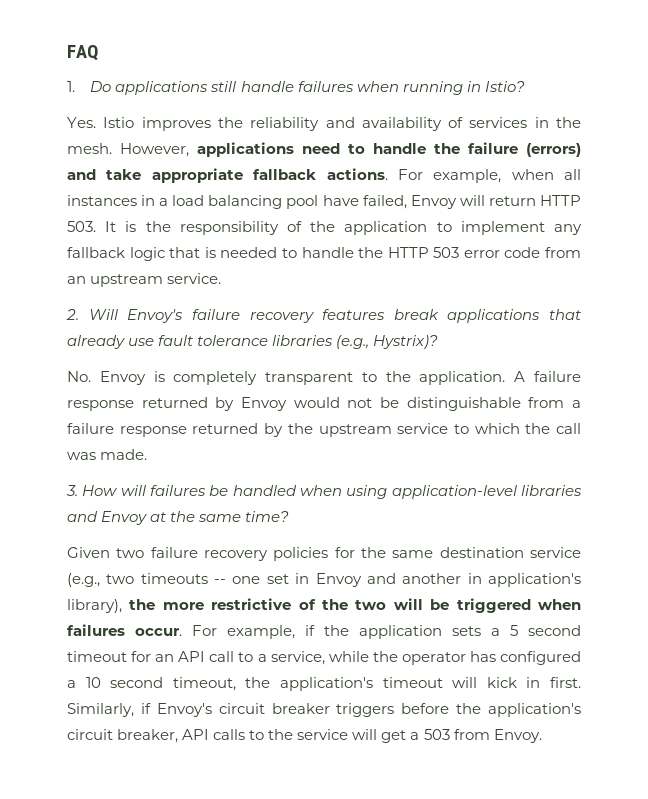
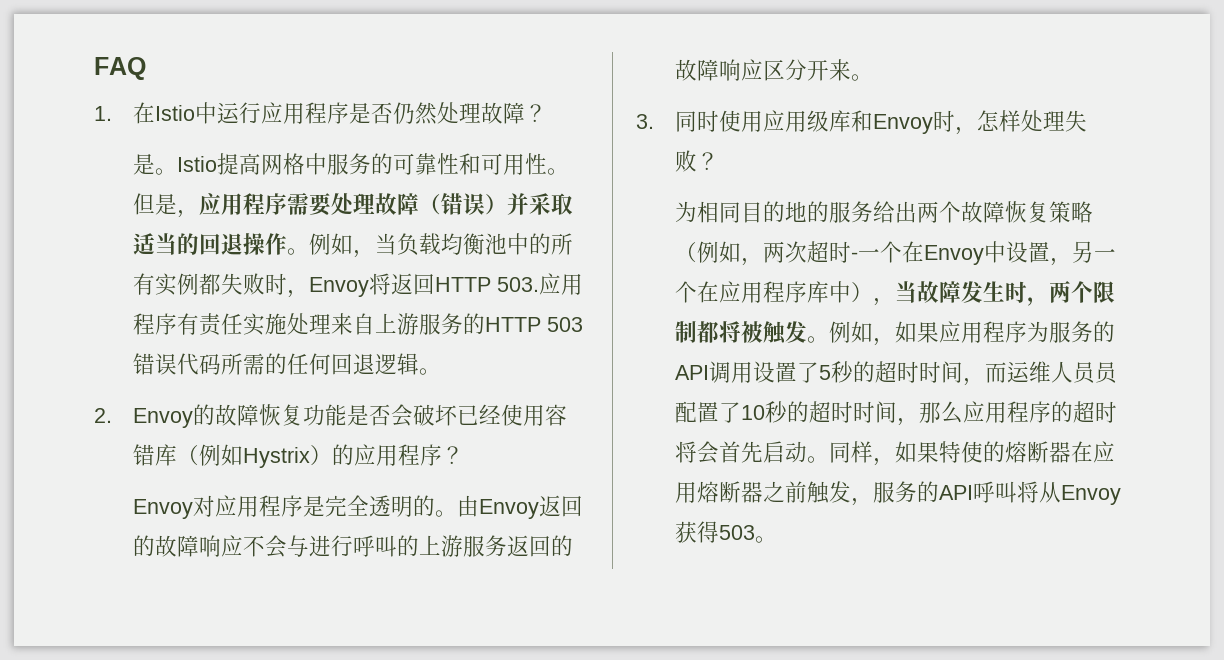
[90,81,525,95] [67,117,581,131] [67,142,581,157] [67,168,581,183] [67,195,582,209] [67,221,582,235] [67,247,581,261] [67,273,222,287] [66,309,581,323] [67,335,439,349] [67,371,581,385] [67,397,581,411] [67,423,581,437] [67,449,148,460] [66,485,582,499] [67,511,290,525] [67,547,581,561] [67,573,582,587] [67,598,581,613] [67,624,581,639] [67,651,581,665] [67,677,582,691] [67,703,581,717] [67,729,542,743] Do applications still handle failures when running in Istio? // Yes. Istio improves the reliability and availability of services in the mesh. However, applications need to handle the failure (errors) and take appropriate fallback actions. For example, when all instances in a load balancing pool have failed, Envoy will return HTTP 503. It is the responsibility of the application to implement any fallback logic that is needed to handle the HTTP 503 error code from an upstream service. // 2. Will Envoy's failure recovery features break applications that already use fault tolerance libraries (e.g., Hystrix)? // No. Envoy is completely transparent to the application. A failure response returned by Envoy would not be distinguishable from a failure response returned by the upstream service to which the call was made. // 3. How will failures be handled when using application-level libraries and Envoy at the same time? // Given two failure recovery policies for the same destination service (e.g., two timeouts -- one set in Envoy and another in application's library), the more restrictive of the two will be triggered when failures occur. For example, if the application sets a 5 second timeout for an API call to a service, while the operator has configured a 10 second timeout, the application's timeout will kick in first. Similarly, if Envoy's circuit breaker triggers before the application's circuit breaker, API calls to the service will get a 503 from Envoy. -> [132,102,547,125] [132,153,569,175] [132,192,573,218] [132,233,573,258] [132,273,583,298] [132,313,583,336] [132,353,441,375] [94,404,567,428] [132,444,464,468] [132,495,583,519] [132,535,573,558] [674,59,873,81] [636,110,1087,135] [674,150,719,172] [674,201,1093,223] [674,241,1116,266] [674,281,1115,306] [674,321,1115,346] [674,361,1118,386] [674,401,1117,426] [674,441,1115,466] [674,481,1121,506] [674,521,777,543] 在Istio中运行应用程序是否仍然处理故障？ // 是。Istio提高网格中服务的可靠性和可用性。但是，应用程序需要处理故障（错误）并采取适当的回退操作。例如，当负载均衡池中的所有实例都失败时，Envoy将返回HTTP 503.应用程序有责任实施处理来自上游服务的HTTP 503错误代码所需的任何回退逻辑。 // 2. Envoy的故障恢复功能是否会破坏已经使用容错库（例如Hystrix）的应用程序？ // Envoy对应用程序是完全透明的。由Envoy返回的故障响应不会与进行呼叫的上游服务返回的故障响应区分开来。 // 3.同时使用应用级库和Envoy时，怎样处理失败？ // 为相同目的地的服务给出两个故障恢复策略（例如，两次超时-一个在Envoy中设置，另一个在应用程序库中），当故障发生时，两个限制都将被触发。例如，如果应用程序为服务的API调用设置了5秒的超时时间，而运维人员员配置了10秒的超时时间，那么应用程序的超时将会首先启动。同样，如果特使的熔断器在应用熔断器之前触发，服务的API呼叫将从Envoy获得503。

